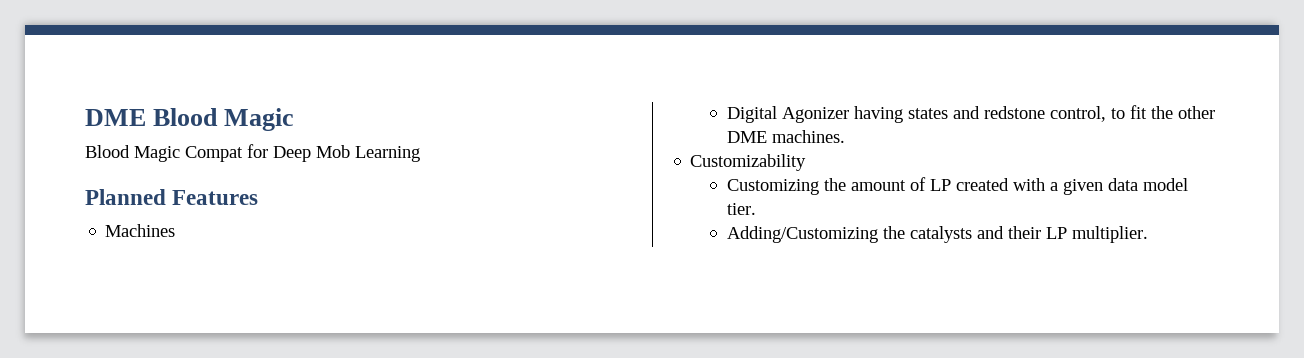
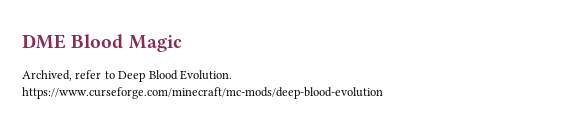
[85,144,420,162] [85,189,259,205] [105,224,176,237] [726,105,1215,123] [726,130,845,143] [690,154,807,171] [726,177,1188,195] [726,203,756,215] [726,226,1148,243] Blood Magic Compat for Deep Mob Learning // Planned Features // Machines // Digital Agonizer having states and redstone control, to fit the other DME machines. // Customizability // Customizing the amount of LP created with a given data model tier. // Adding/Customizing the catalysts and their LP multiplier. -> [22,70,232,82] [22,87,383,99] Archived, refer to Deep Blood Evolution. https://www.curseforge.com/minecraft/mc-mods/deep-blood-evolution

